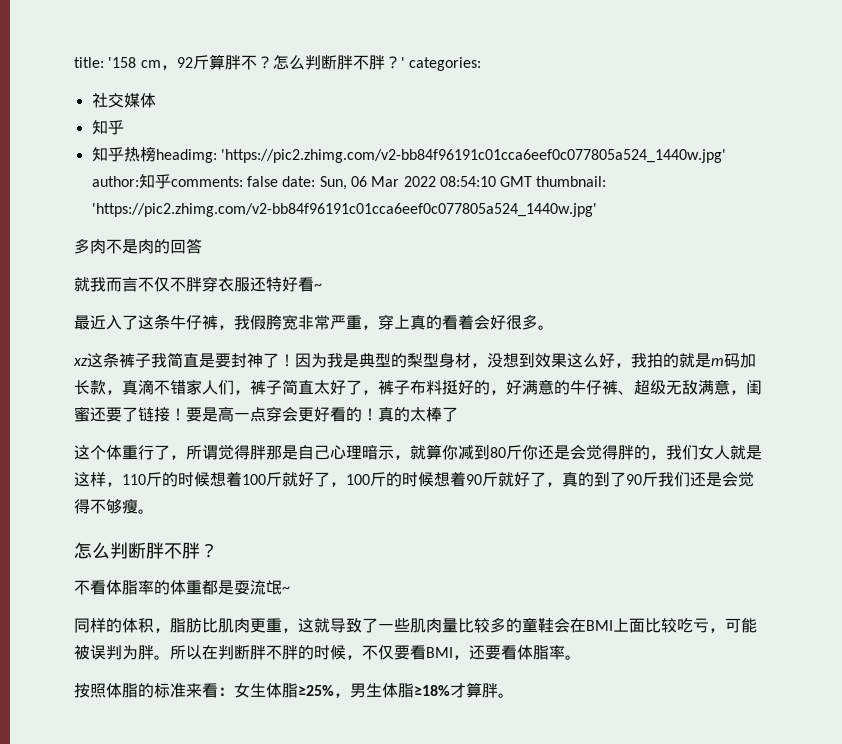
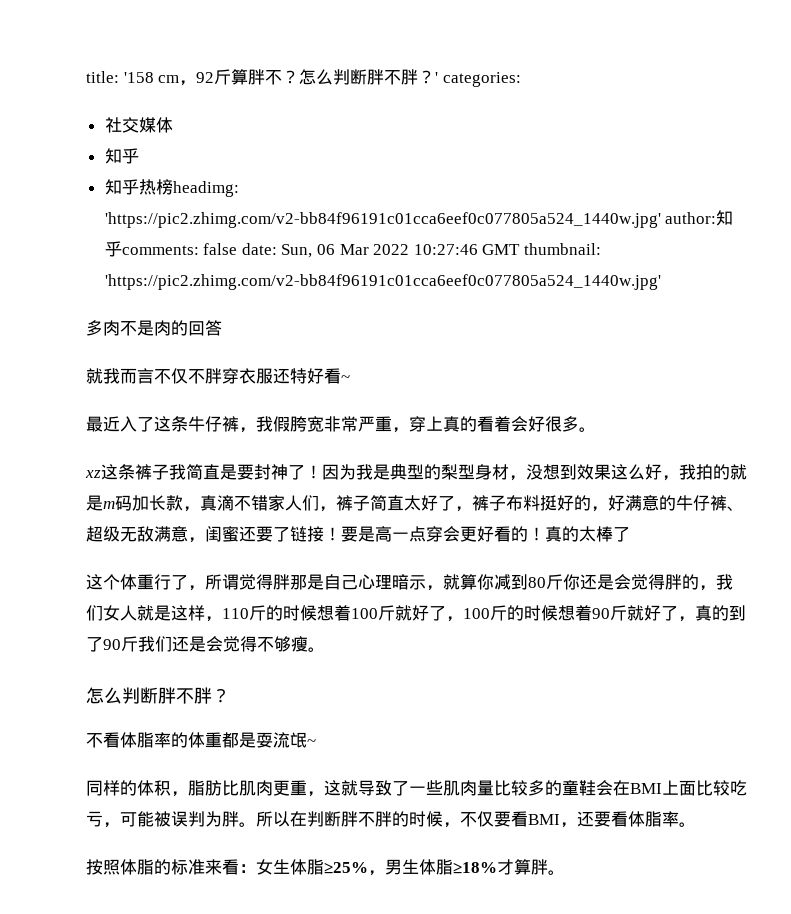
[439,176,496,187] 08:54:10 -> [413,244,478,255] 10:27:46

